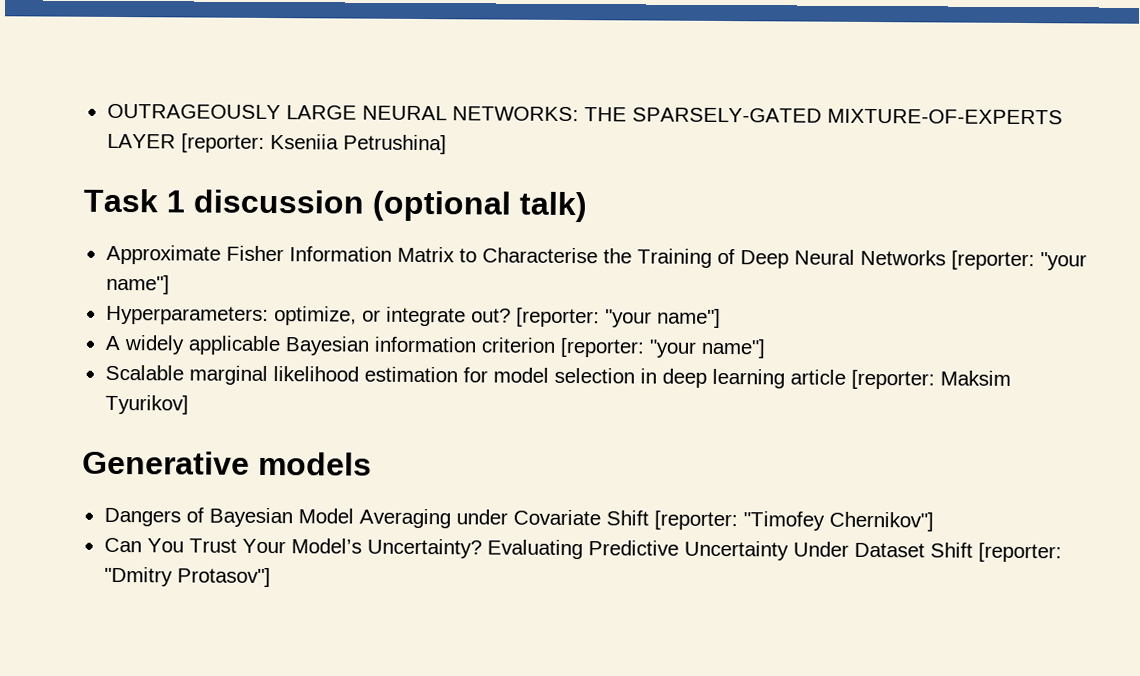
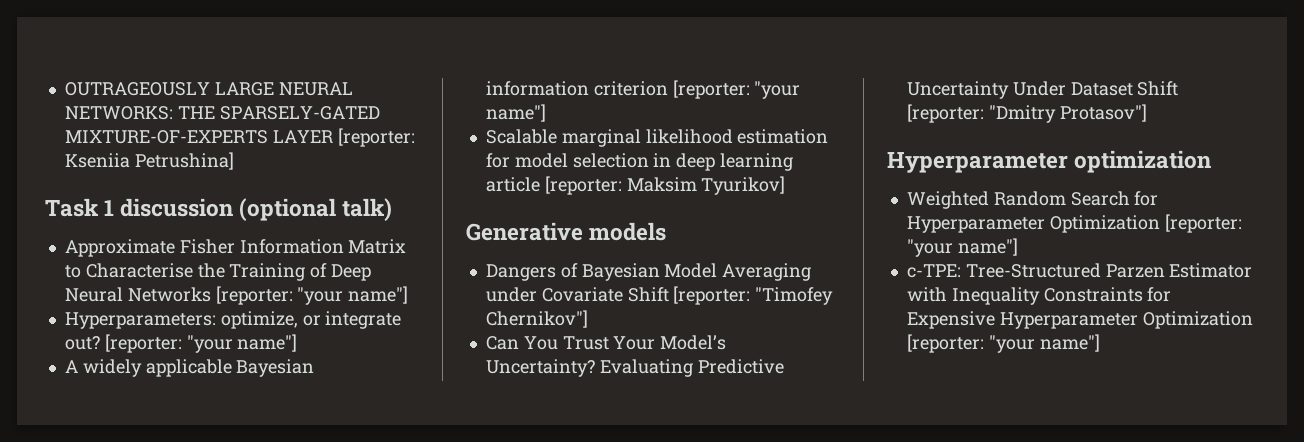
(271, 577) none -> [887,150,1212,173] [906,191,1159,209] [906,214,1242,233] [906,238,1018,257] [906,263,1253,278] [906,287,1172,305] [906,311,1253,329] [906,334,1100,353] // Hyperparameter optimization // Weighted Random Search for Hyperparameter Optimization [reporter: "your name"] // c-TPE: Tree-Structured Parzen Estimator with Inequality Constraints for Expensive Hyperparameter Optimization [reporter: "your name"]

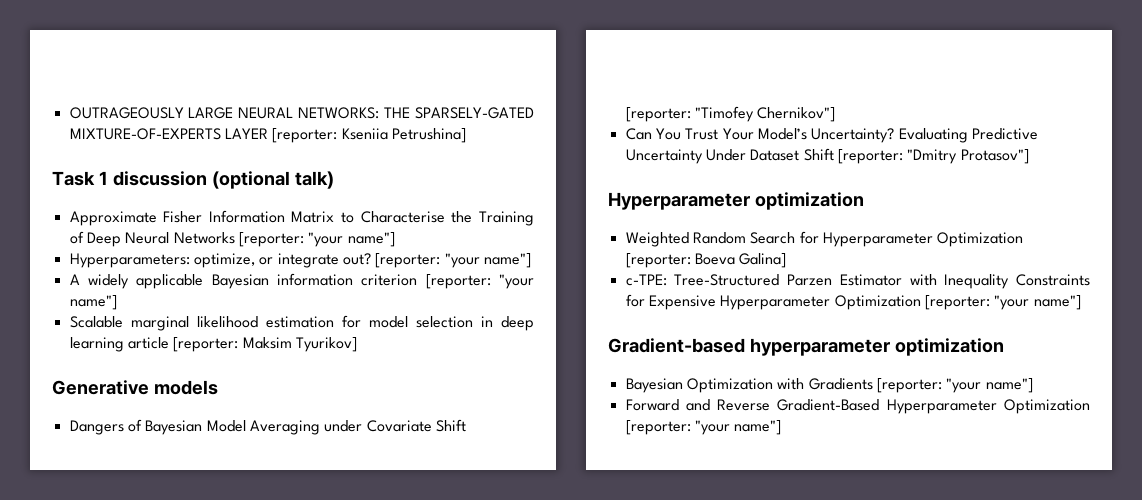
[906,238,1018,257] "your name"] -> [694,253,787,268] Boeva Galina]
(1100, 343) none -> [608,338,1004,356] [625,378,1033,393] [625,399,1090,414] [625,420,782,435] // Gradient-based hyperparameter optimization // Bayesian Optimization with Gradients [reporter: "your name"] // Forward and Reverse Gradient-Based Hyperparameter Optimization [reporter: "your name"]

